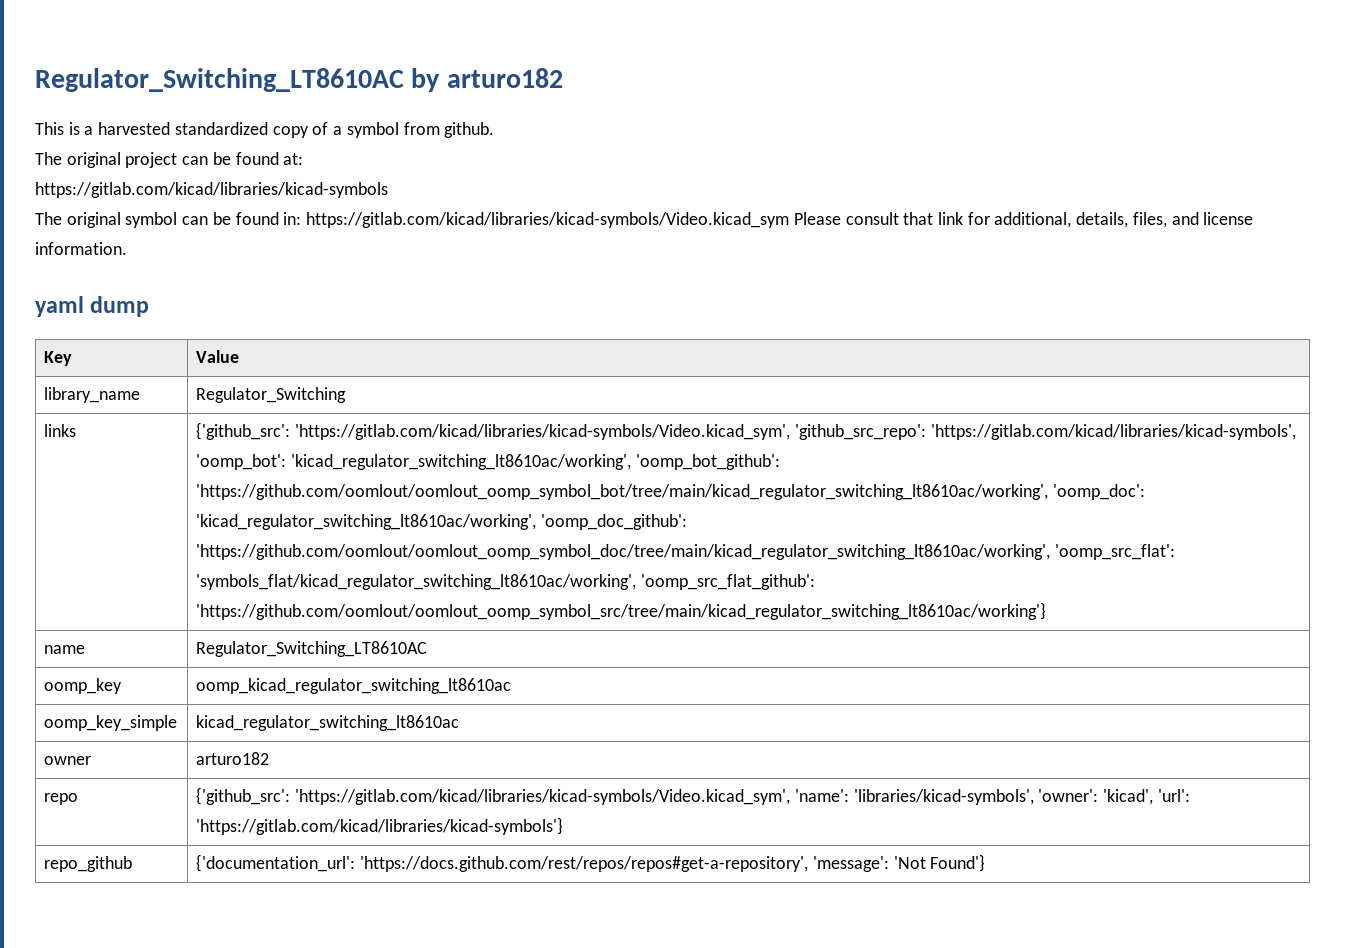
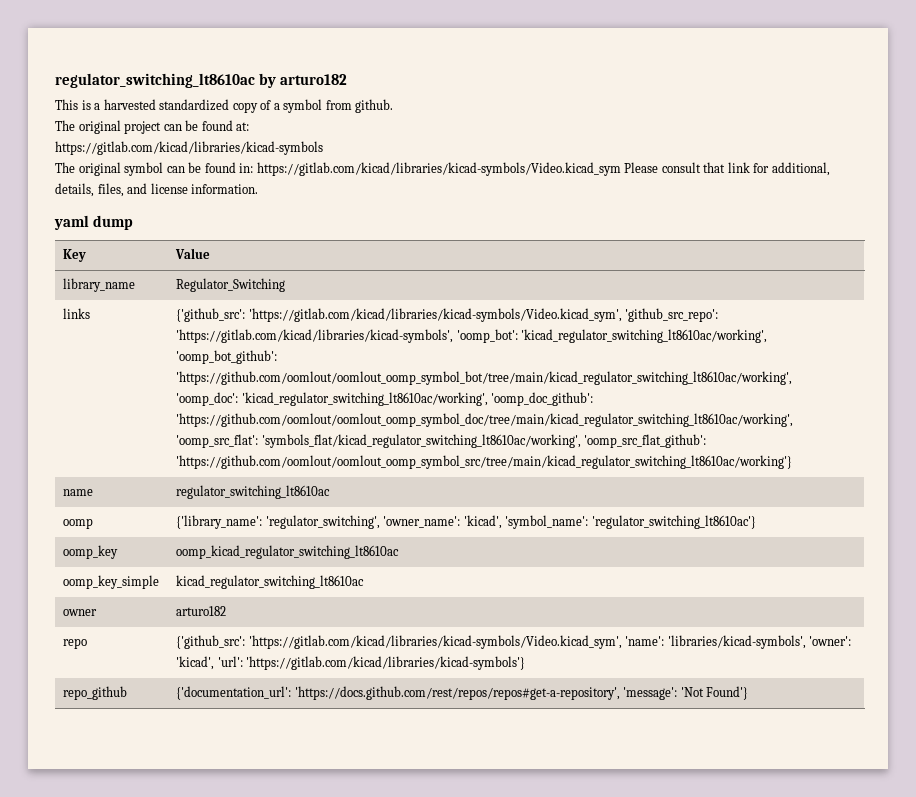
[35,68,404,92] Regulator_Switching_LT8610AC -> [55,73,255,88] regulator_switching_lt8610ac
[196,641,428,657] Regulator_Switching_LT8610AC -> [176,485,331,499] [63,518,94,529] [176,515,756,529] regulator_switching_lt8610ac // oomp | {'library_name': 'regulator_switching', 'owner_name': 'kicad', 'symbol_name': 'regulator_switching_lt8610ac'}

